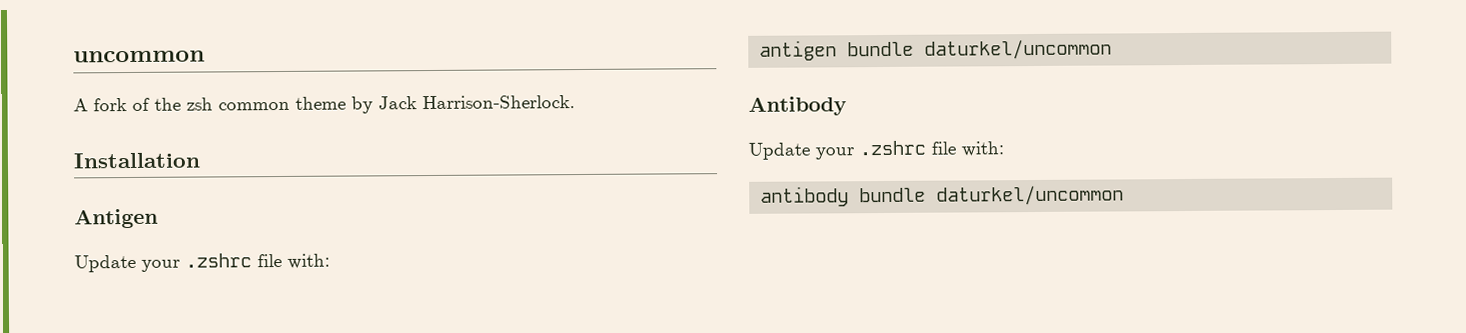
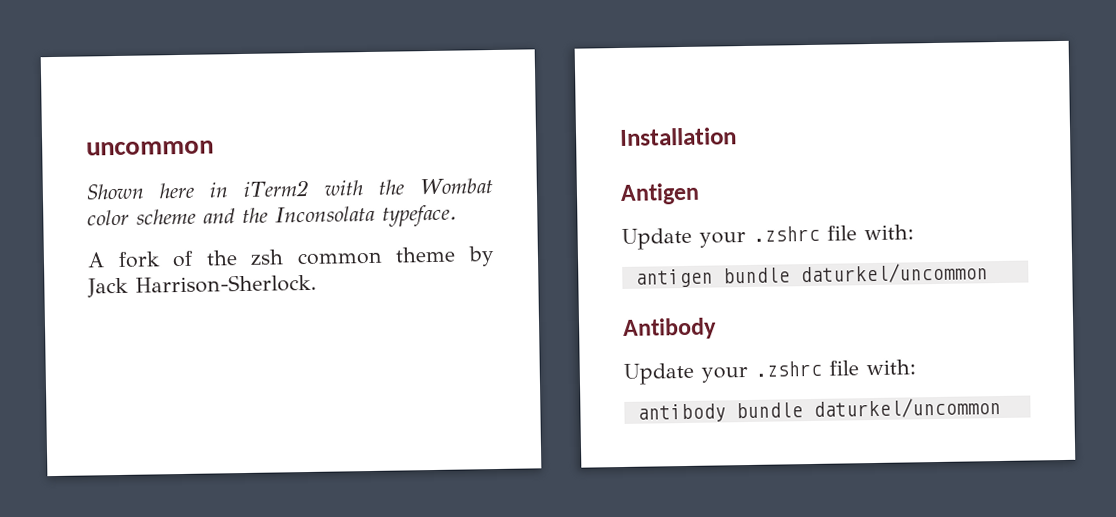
(205, 56) none -> [86,178,494,200] [87,204,457,227] // Shown here in iTerm2 with the Wombat color scheme and the Inconsolata typeface.

